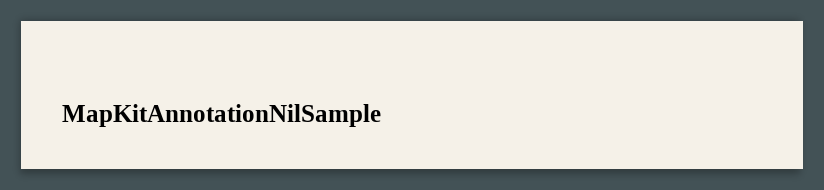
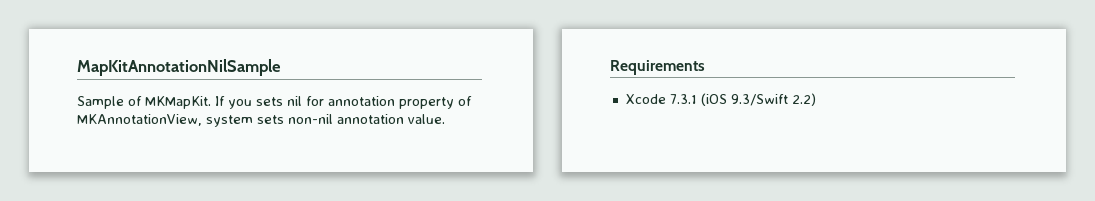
(381, 115) none -> [77,96,472,109] [77,114,445,127] [610,60,705,75] [625,93,816,106] // Sample of MKMapKit. If you sets nil for annotation property of MKAnnotationView, system sets non-nil annotation value. // Requirements // Xcode 7.3.1 (iOS 9.3/Swift 2.2)

